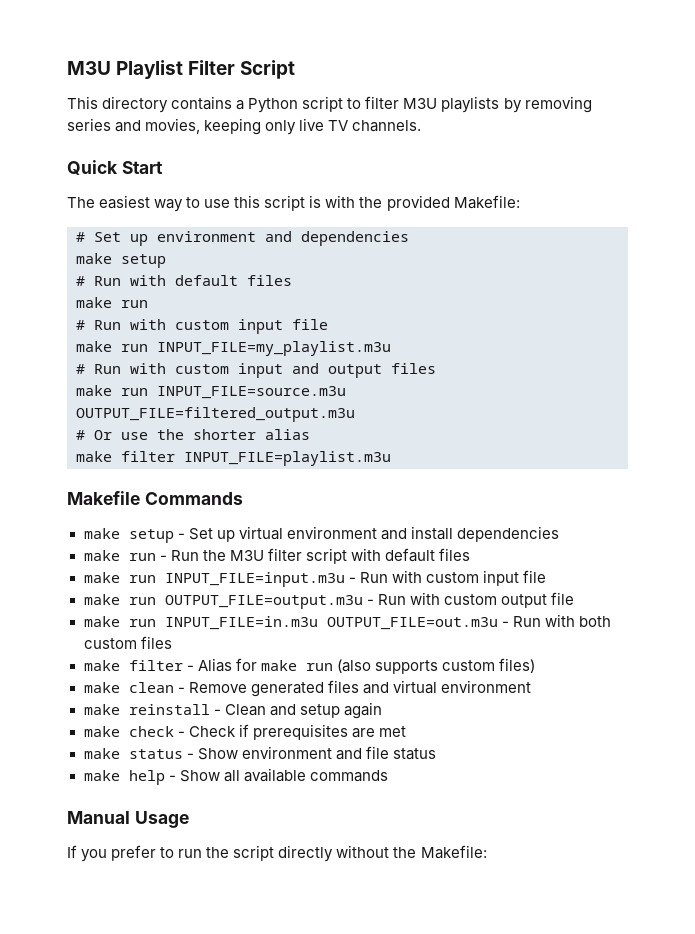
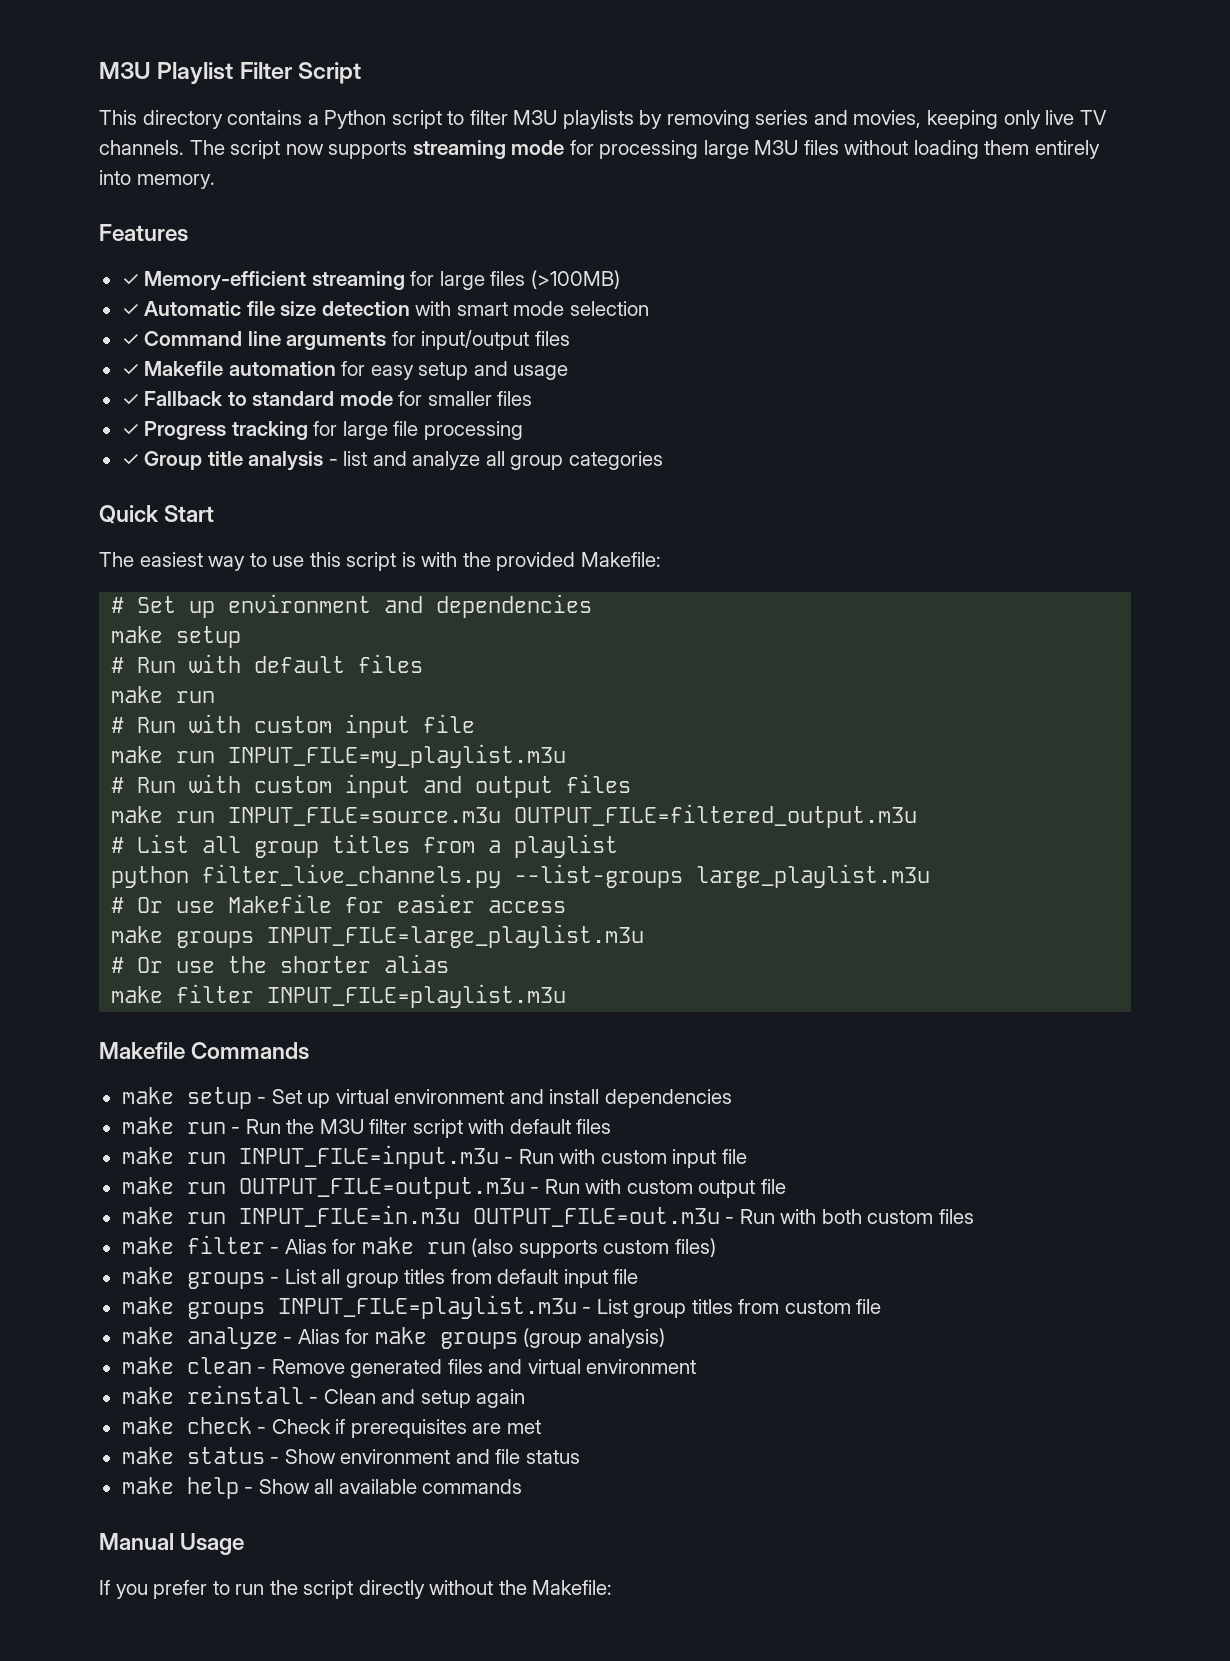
(422, 126) none -> [189,140,1101,159] [99,170,215,189] [99,224,188,242] [121,270,620,291] [121,301,649,316] [121,330,570,350] [121,361,569,380] [121,391,533,406] [121,421,523,440] [121,451,663,471] The script now supports streaming mode for processing large M3U files without loading them entirely into memory. // Features // ✓ Memory-efficient streaming for large files (>100MB) // ✓ Automatic file size detection with smart mode selection // ✓ Command line arguments for input/output files // ✓ Makefile automation for easy setup and usage // ✓ Fallback to standard mode for smaller files // ✓ Progress tracking for large file processing // ✓ Group title analysis - list and analyze all group categories
(355, 414) none -> [111,834,619,858] [111,864,931,888] [111,894,567,913] [111,924,645,948] // # List all group titles from a playlist // python filter_live_channels.py --list-groups large_playlist.m3u // # Or use Makefile for easier access // make groups INPUT_FILE=large_playlist.m3u
(535, 665) none -> [121,1267,639,1289] [121,1295,882,1319] [121,1327,665,1349] // make groups - List all group titles from default input file // make groups INPUT_FILE=playlist.m3u - List group titles from custom file // make analyze - Alias for make groups (group analysis)

